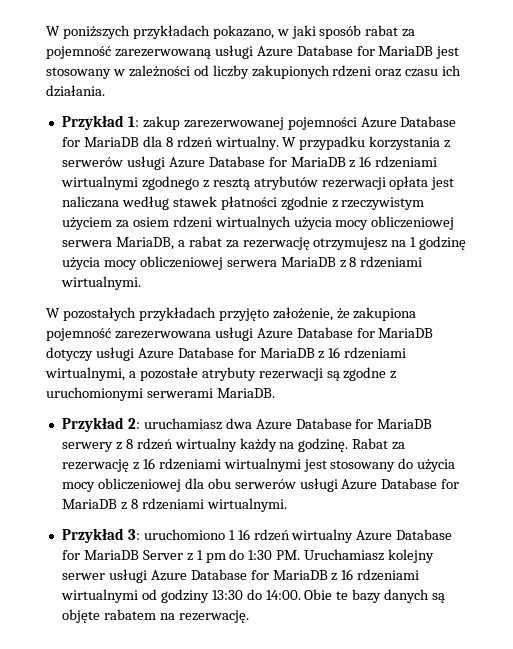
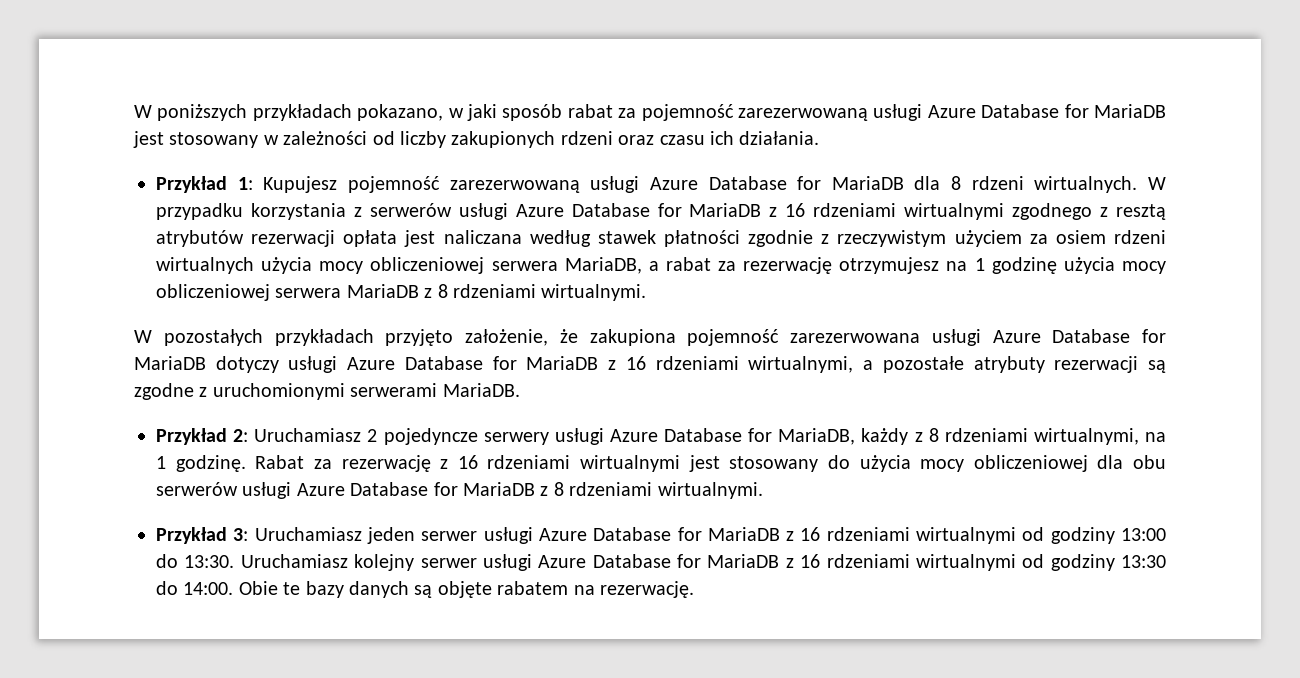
[142,116,357,130] zakup zarezerwowanej pojemności -> [263,176,640,193] Kupujesz pojemność zarezerwowaną usługi
[176,136,279,150] rdzeń wirtualny. -> [971,176,1138,193] rdzeni wirtualnych.
[143,418,433,430] [61,438,295,452] uruchamiasz dwa Azure Database for MariaDB serwery z 8 rdzeń wirtualny każdy na -> [254,428,1166,445] [156,456,166,469] Uruchamiasz 2 pojedyncze serwery usługi Azure Database for MariaDB, każdy z 8 rdzeniami wirtualnymi, na 1
[143,529,453,543] [61,549,301,563] uruchomiono 1 16 rdzeń wirtualny Azure Database for MariaDB Server z 1 pm do 1:30 PM. -> [254,527,1166,544] [156,554,235,568] Uruchamiasz jeden serwer usługi Azure Database for MariaDB z 16 rdzeniami wirtualnymi od godziny 13:00 do 13:30.

